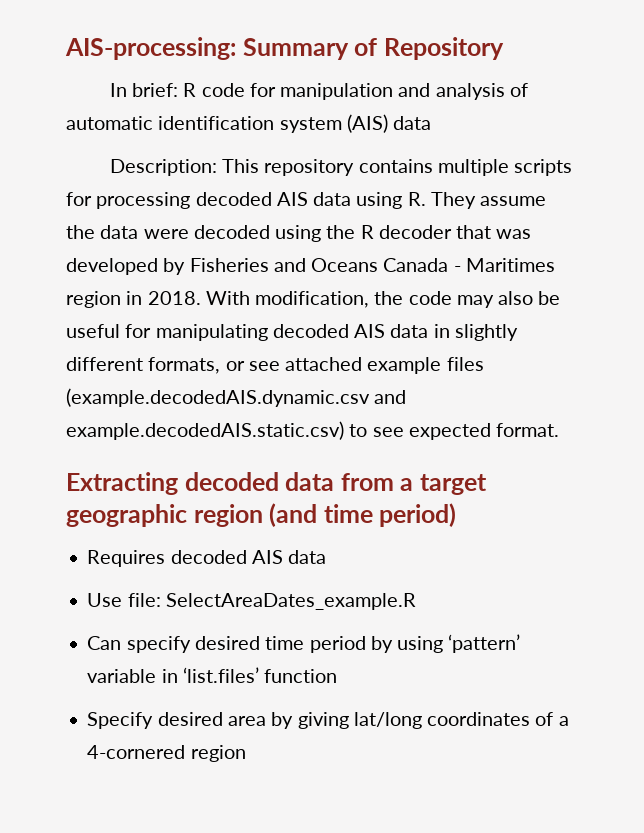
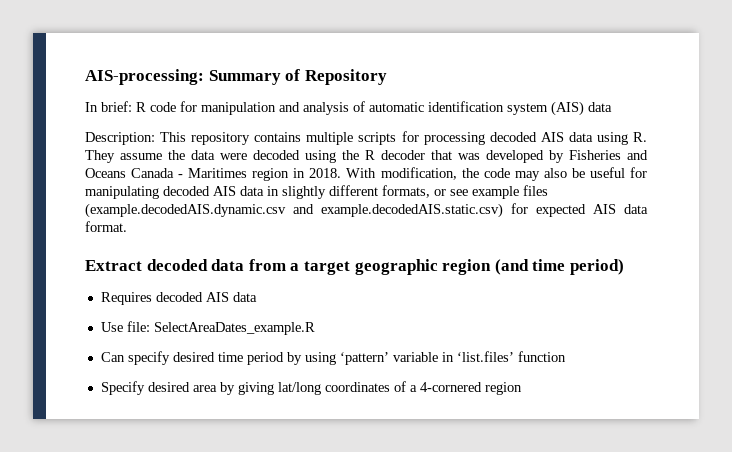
[285,357,363,371] attached -> (468, 192) none
[349,423,491,440] to see expected -> [511,203,648,217] for expected AIS data
[66,472,178,495] Extracting -> [85,260,142,271] Extract

